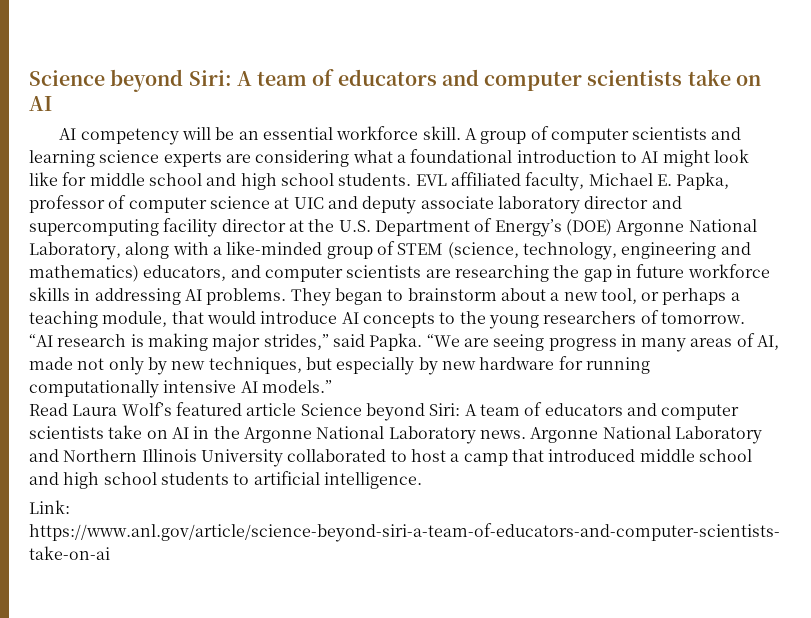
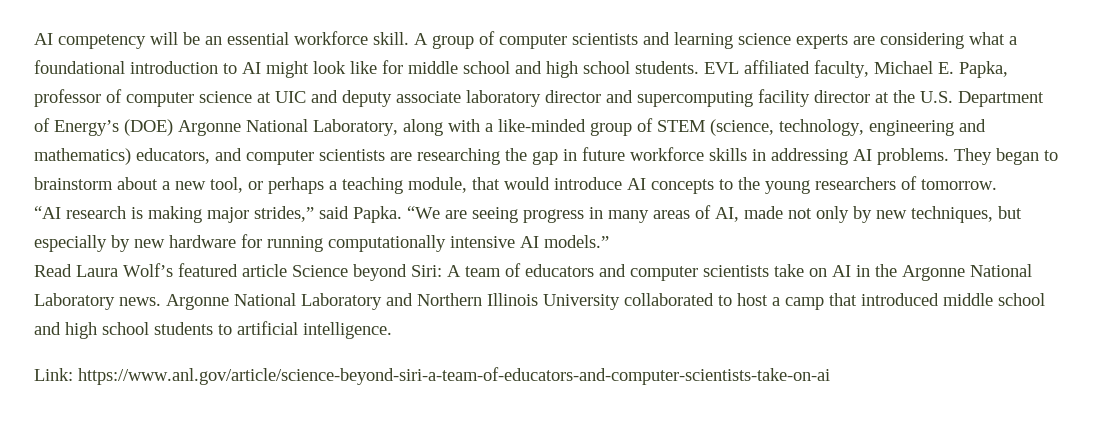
[29,69,761,92] [29,96,52,111] Science beyond Siri: A team of educators and computer scientists take on AI // -> (34, 39) none

